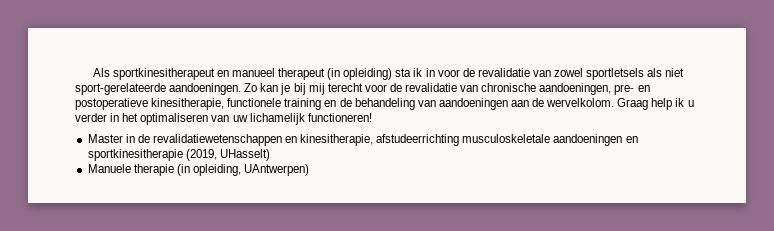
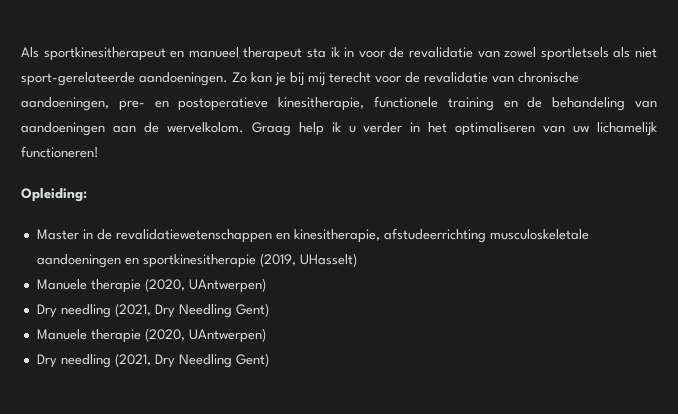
[327,68,393,80] (in opleiding) -> (303, 54) none
(372, 117) none -> [21,188,87,202] // Opleiding:
[176,164,310,176] (in opleiding, UAntwerpen) -> [144,278,266,293] [36,303,269,318] [36,328,266,343] [36,353,269,368] (2020, UAntwerpen) // Dry needling (2021, Dry Needling Gent) // Manuele therapie (2020, UAntwerpen) // Dry needling (2021, Dry Needling Gent)

